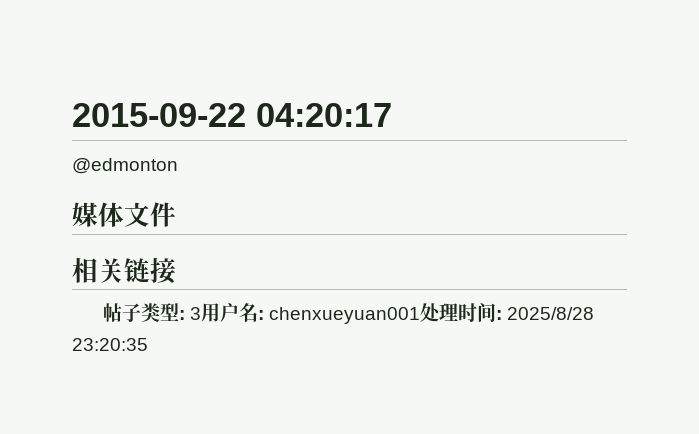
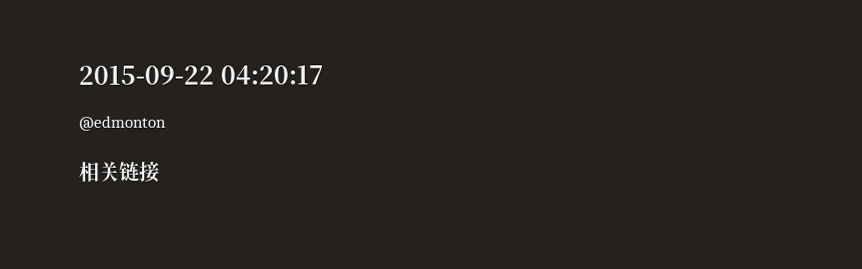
[72,202,176,227] // 媒体文件 -> (166, 123) none
[102,303,595,324] [72,338,148,351] // 帖子类型: 3用户名: chenxueyuan001处理时间: 2025/8/28 23:20:35 -> (160, 172) none

